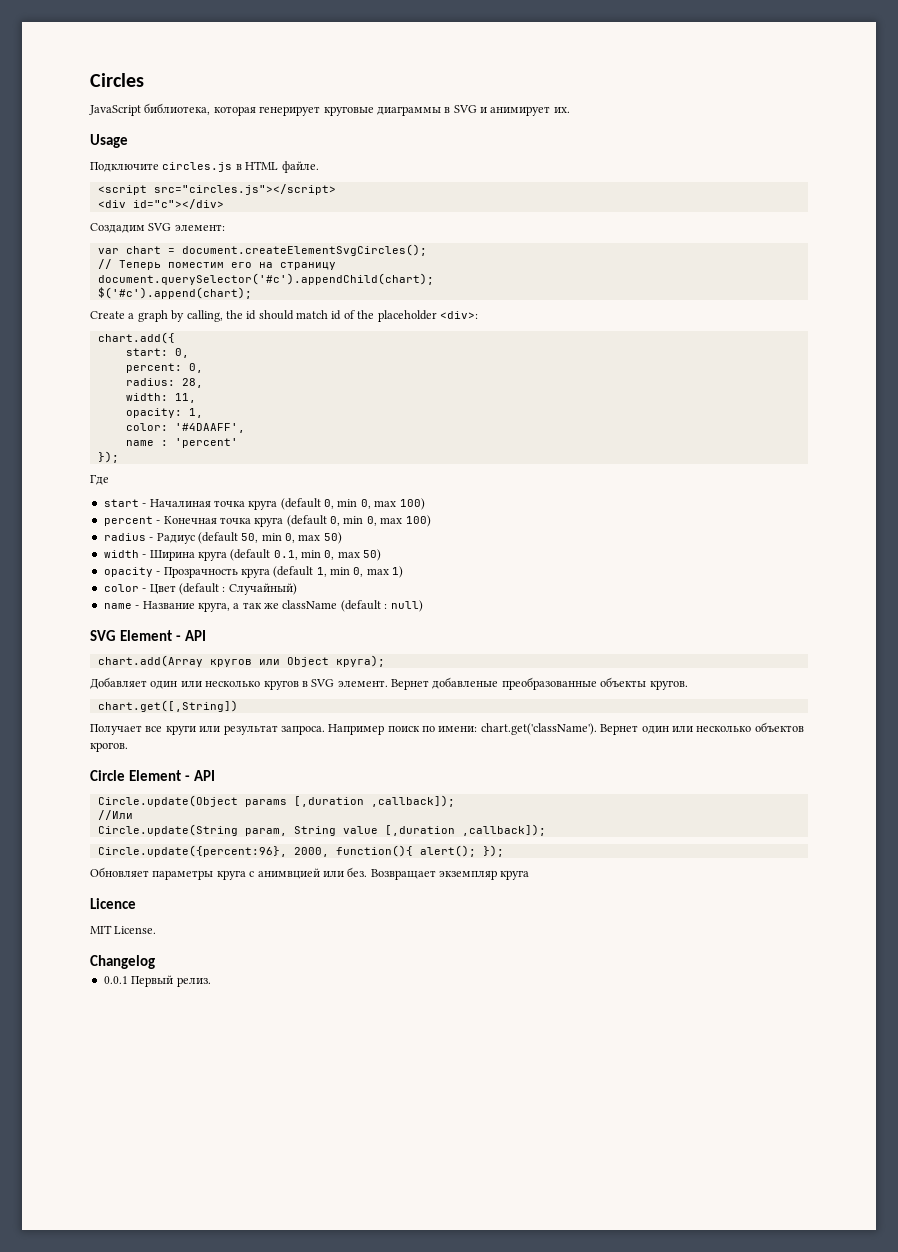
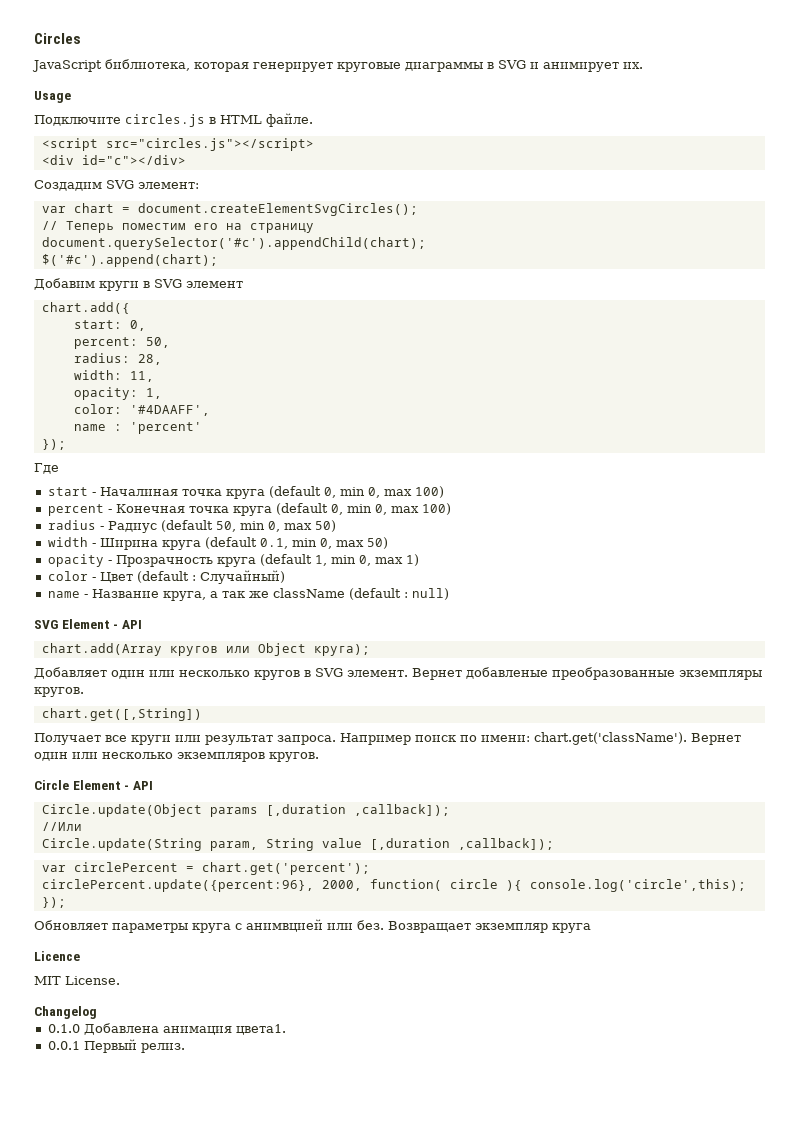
[90,310,478,322] Create a graph by calling, the id should match id of the placeholder <div>: -> [34,278,243,291] Добавим круги в SVG элемент
[188,363,203,373] 0, -> [145,337,170,348] 50,
[600,677,647,687] объекты -> [679,670,762,680] экземпляры
[754,722,804,732] [90,742,128,752] объектов крогов. -> [177,752,319,762] экземпляров кругов.
[97,845,476,857] Circle.update({percent:96}, 2000, function(){ alert(); -> [41,862,370,875] [41,879,746,892] var circlePercent = chart.get('percent'); // circlePercent.update({percent:96}, 2000, function( circle ){ console.log('circle',this);
(155, 962) none -> [47,1023,286,1035] // 0.1.0 Добавлена анимация цвета1.

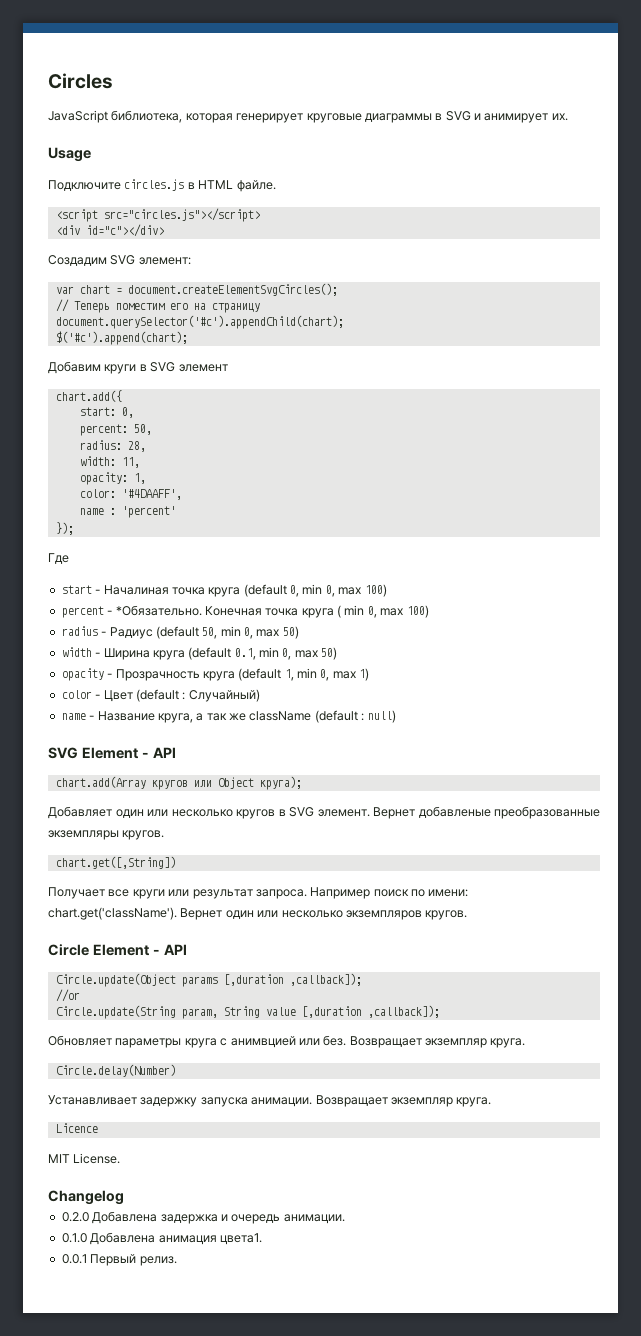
(112, 511) none -> [115,605,202,616] *Обязательно.
[275,503,343,515] (default 0, -> [337,605,341,618] (
[41,822,82,831] //Или -> [55,989,80,1002] //or
[41,862,370,875] [41,879,746,892] [41,897,66,908] // var circlePercent = chart.get('percent'); // circlePercent.update({percent:96}, 2000, function( circle ){ console.log('circle',this); }); -> (440, 1011) none
[552,923,591,933] [34,951,80,961] [34,976,120,985] [34,1006,97,1019] круга // Licence // MIT License. // Changelog -> [490,1038,526,1048] [55,1064,176,1077] [48,1095,492,1107] [55,1123,98,1133] [48,1153,121,1164] [48,1190,124,1205] [61,1211,345,1224] круга. // Circle.delay(Number) // Устанавливает задержку запуска анимации. Возвращает экземпляр круга. // Licence // MIT License. // Changelog // 0.2.0 Добавлена задержка и очередь анимации.

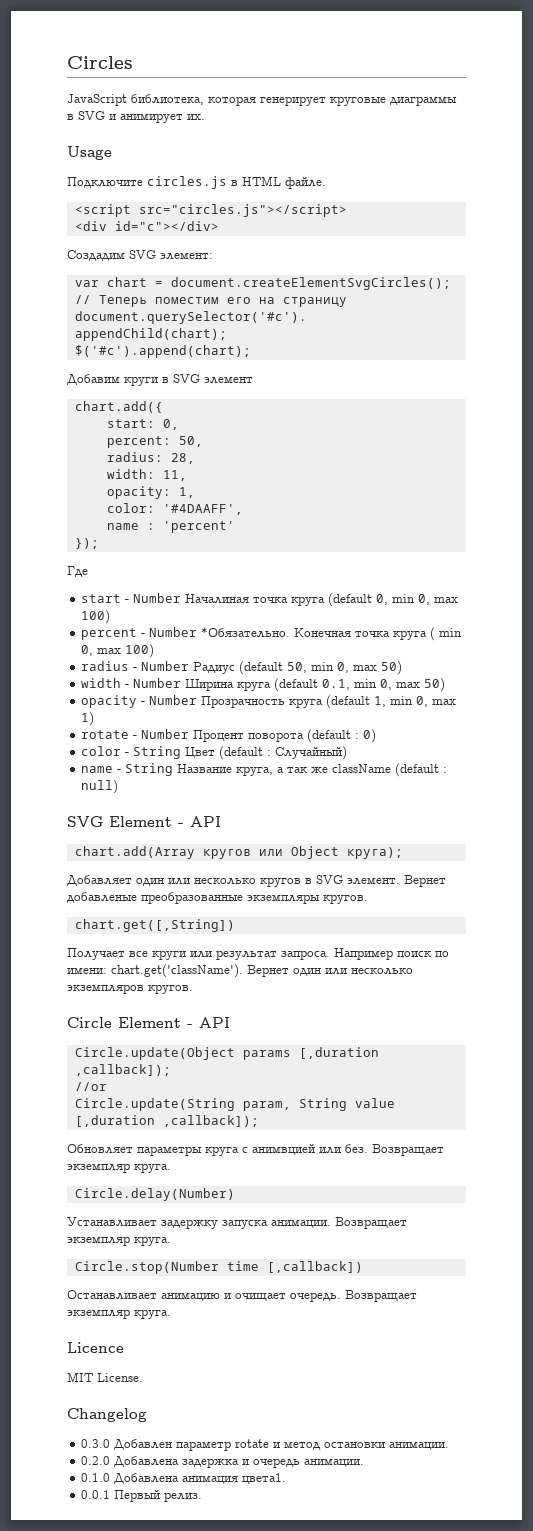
(101, 591) none -> [133,593,182,603] Number
(113, 612) none -> [149,627,198,637] Number
(107, 633) none -> [141,661,190,671] Number
(101, 654) none -> [133,678,182,688] Number
(113, 675) none -> [149,695,198,705] Number
(370, 674) none -> [81,729,377,743] // rotate - Number Процент поворота (default : 0)
(101, 696) none -> [133,746,182,759] String
(95, 717) none -> [125,763,174,776] String
[55,1123,98,1133] [48,1153,121,1164] [48,1190,124,1205] Licence // MIT License. // Changelog -> [74,1261,363,1274] [67,1290,417,1302] [67,1309,171,1319] [67,1342,124,1353] [67,1372,143,1382] [67,1408,147,1422] [81,1439,450,1451] Circle.stop(Number time [,callback]) // Останавливает анимацию и очищает очередь. Возвращает экземпляр круга. // Licence // MIT License. // Changelog // 0.3.0 Добавлен параметр rotate и метод остановки анимации.

